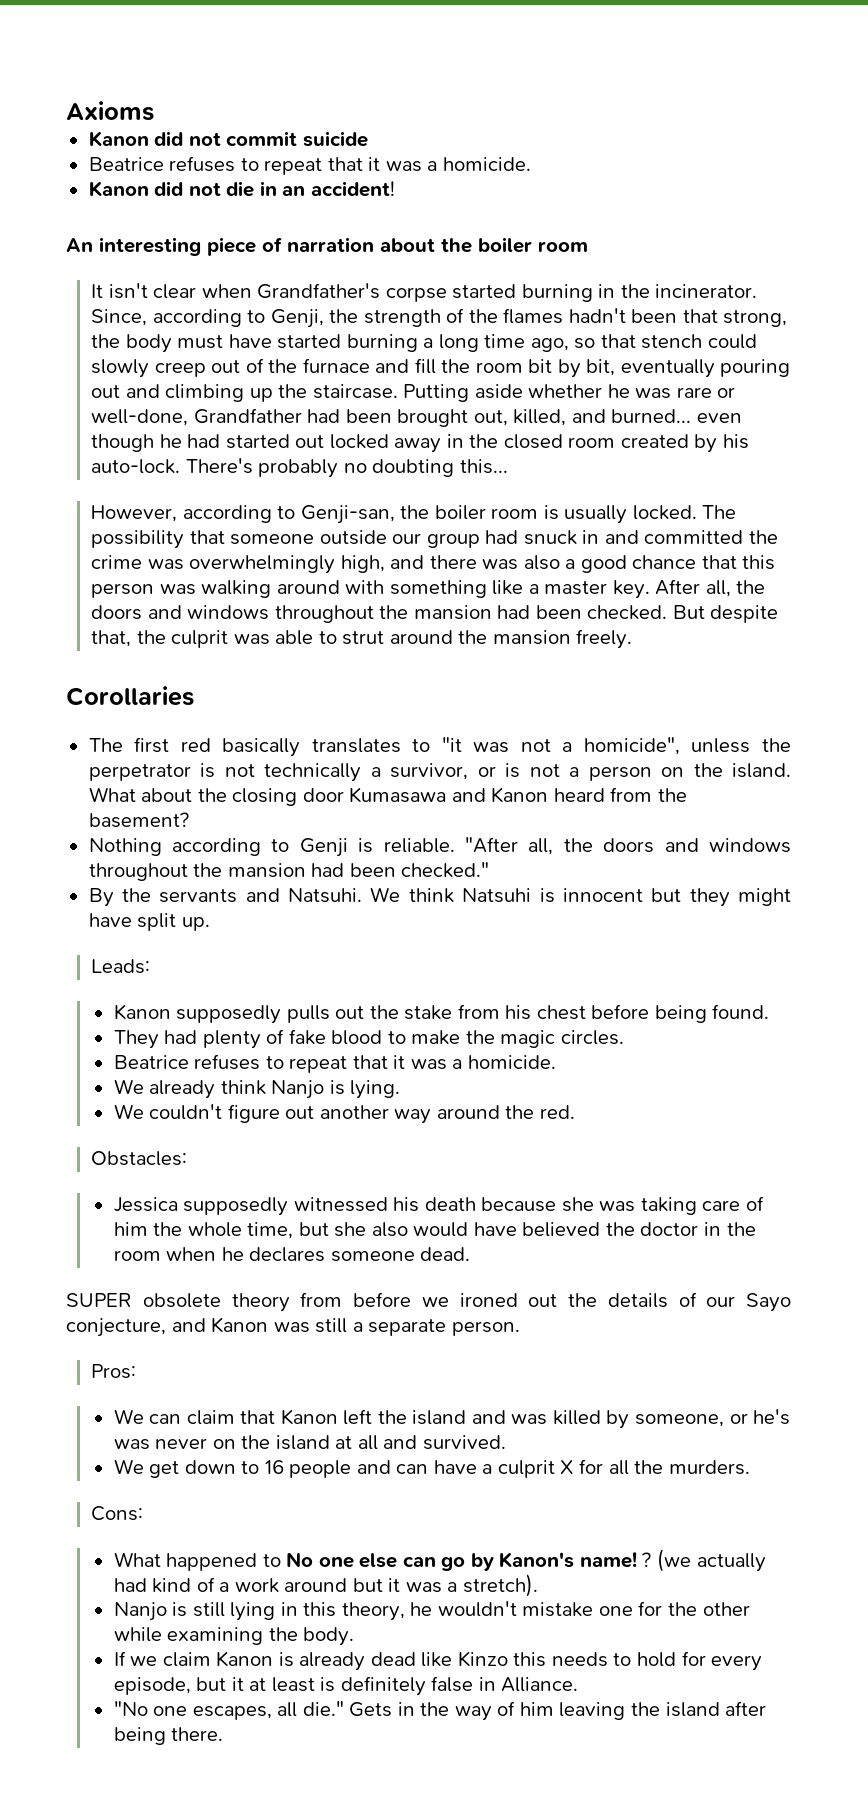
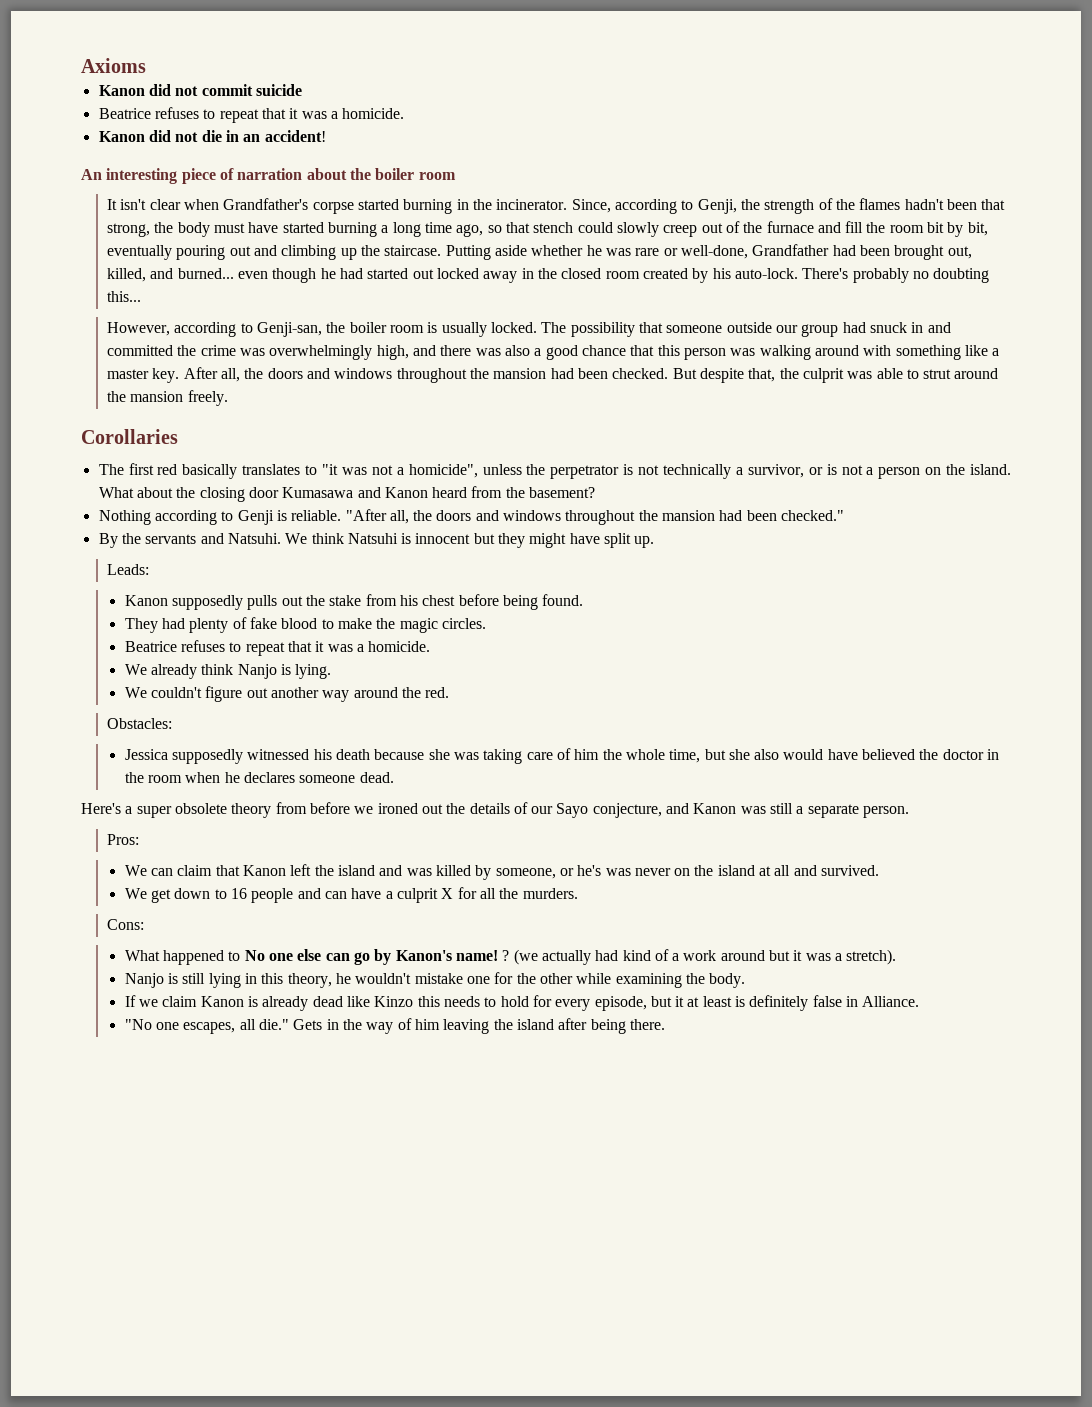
[66,1293,132,1307] SUPER -> [81,803,172,818] Here's a super

